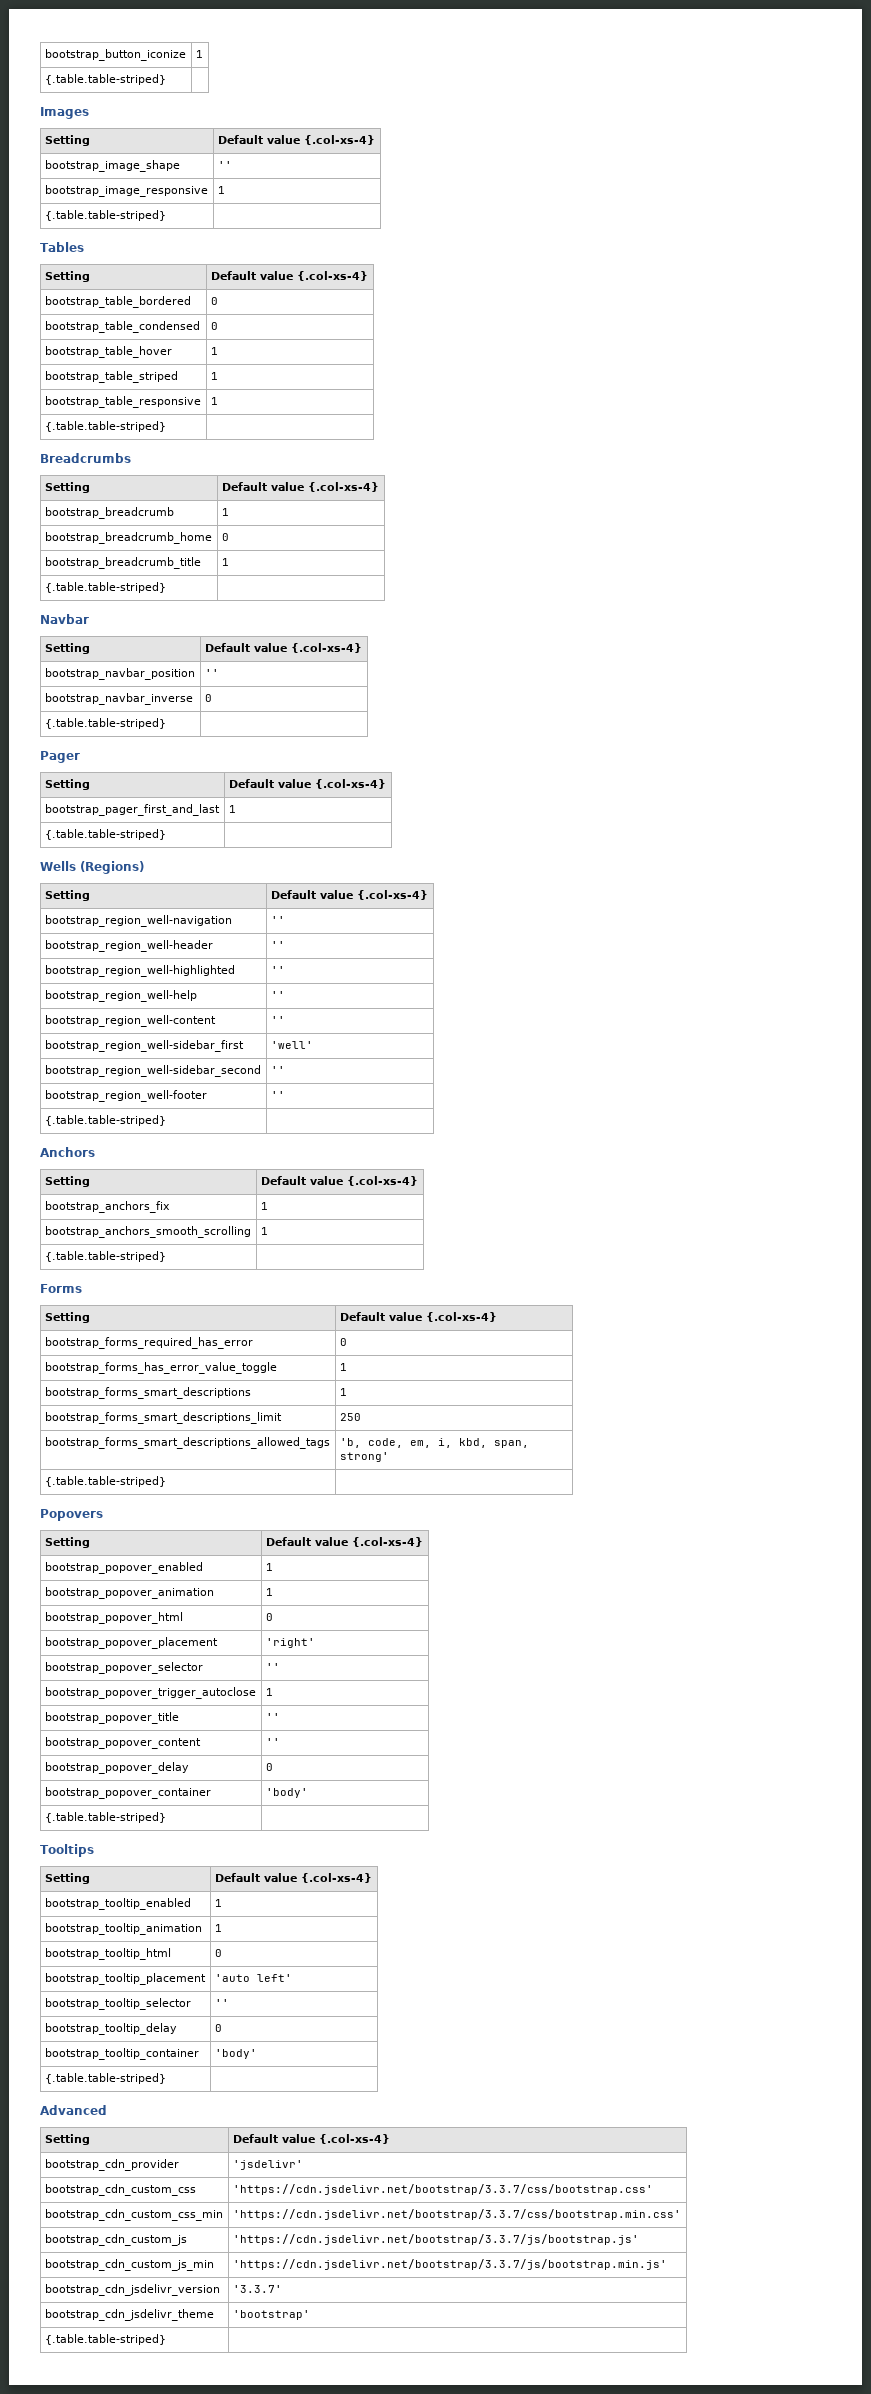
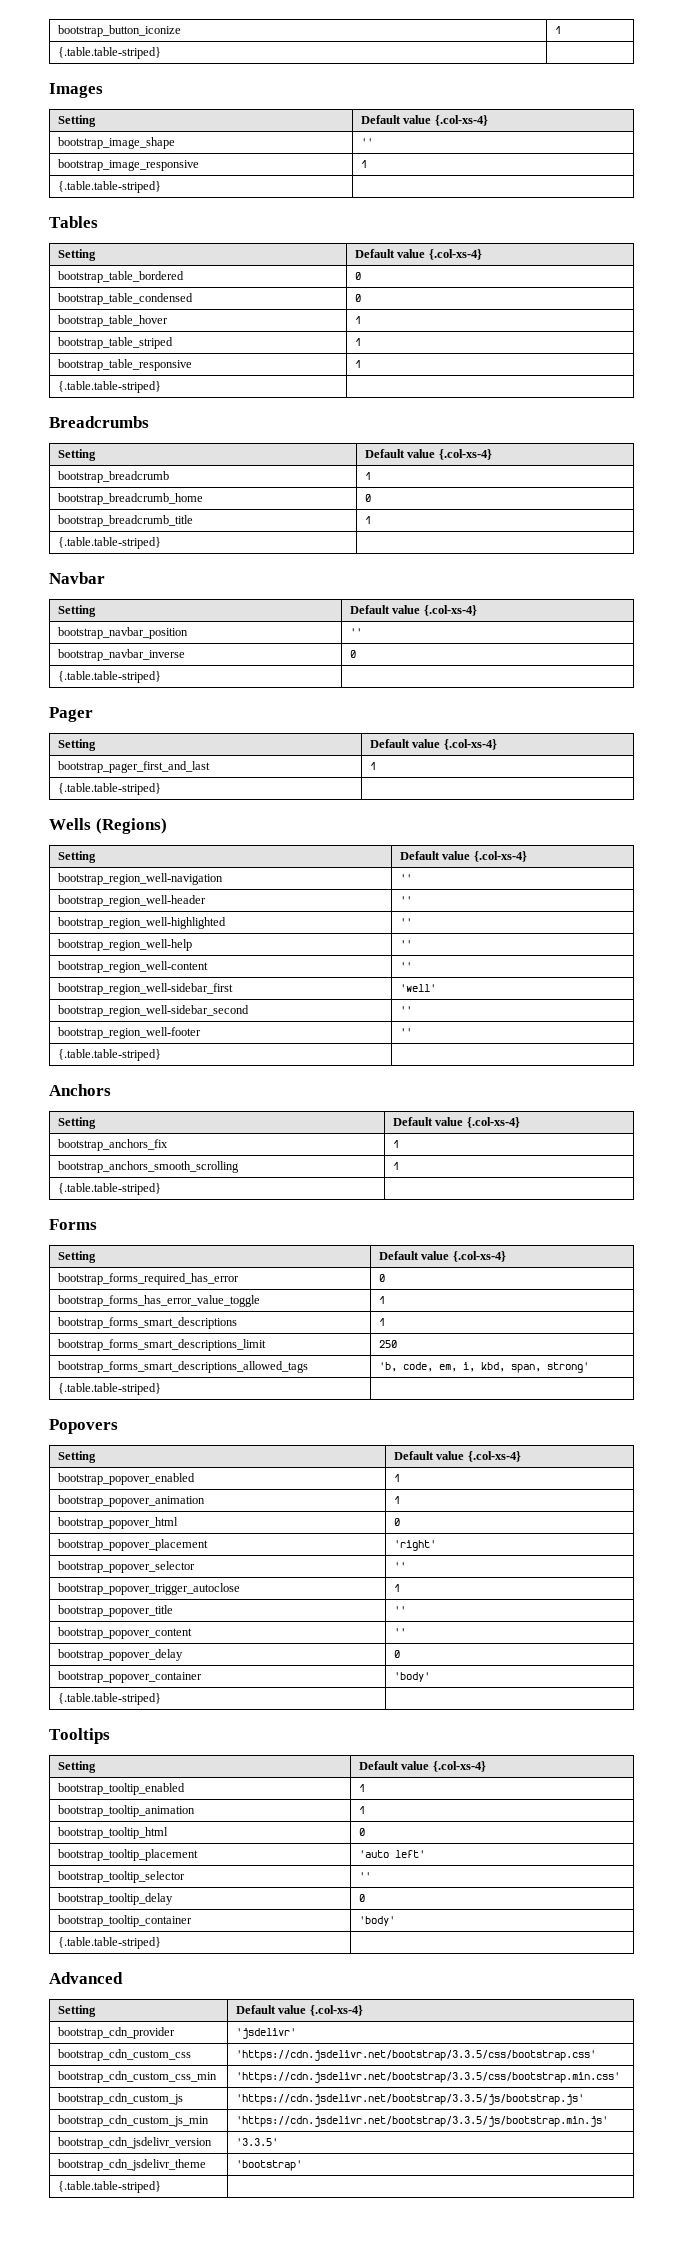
[232,2184,653,2195] 'https://cdn.jsdelivr.net/bootstrap/3.3.7/css/bootstrap.css' -> [235,2050,596,2061] 'https://cdn.jsdelivr.net/bootstrap/3.3.5/css/bootstrap.css'
[232,2209,681,2220] 'https://cdn.jsdelivr.net/bootstrap/3.3.7/css/bootstrap.min.css' -> [235,2072,620,2083] 'https://cdn.jsdelivr.net/bootstrap/3.3.5/css/bootstrap.min.css'
[232,2234,639,2245] 'https://cdn.jsdelivr.net/bootstrap/3.3.7/js/bootstrap.js' -> [235,2094,584,2105] 'https://cdn.jsdelivr.net/bootstrap/3.3.5/js/bootstrap.js'
[232,2259,667,2270] 'https://cdn.jsdelivr.net/bootstrap/3.3.7/js/bootstrap.min.js' -> [235,2116,608,2127] 'https://cdn.jsdelivr.net/bootstrap/3.3.5/js/bootstrap.min.js'
[232,2285,282,2293] '3.3.7' -> [235,2138,278,2146] '3.3.5'

